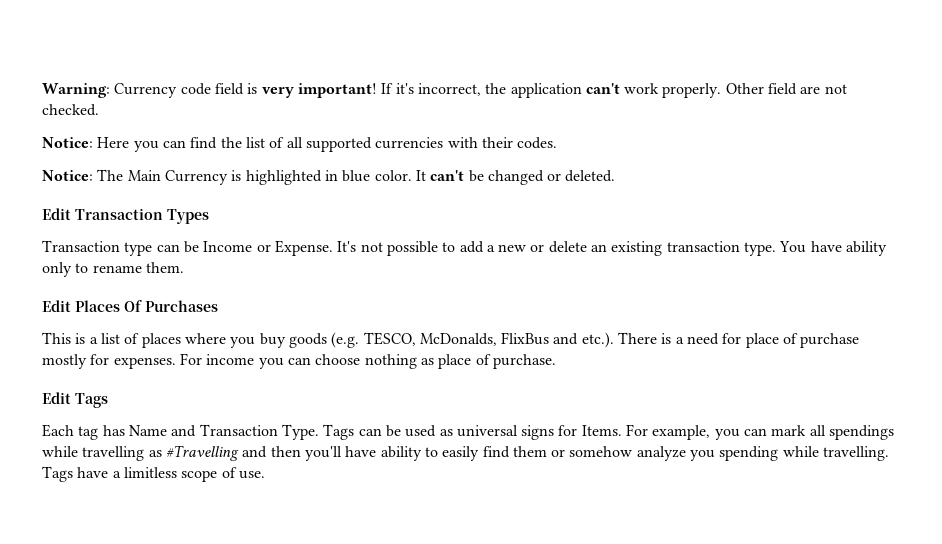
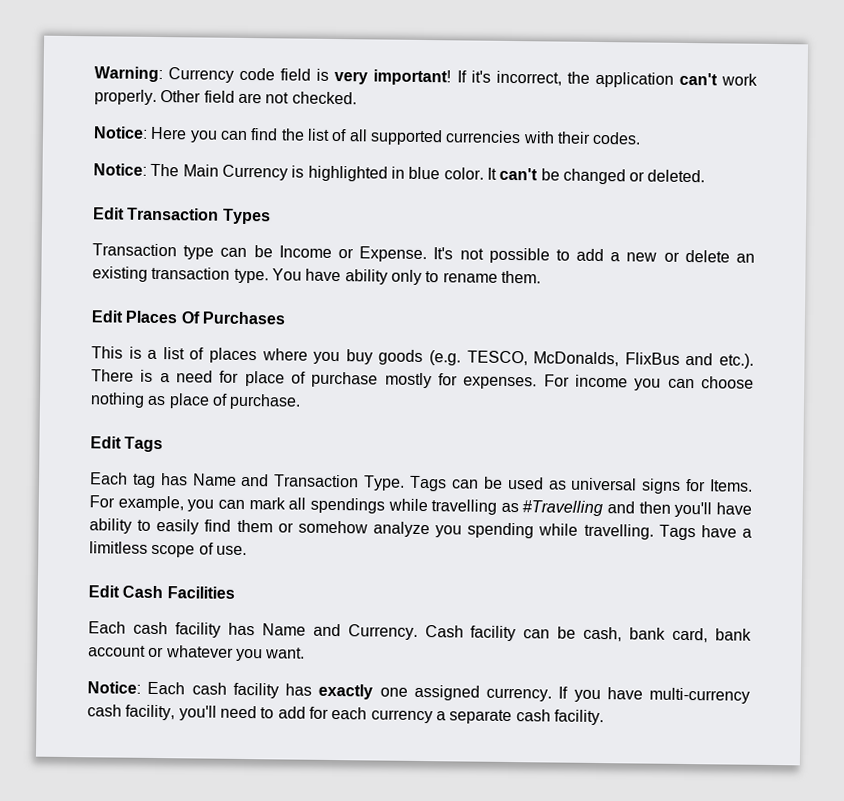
(265, 475) none -> [88,585,235,599] [88,621,753,643] [88,645,306,662] [87,681,750,704] [87,704,604,726] // Edit Cash Facilities // Each cash facility has Name and Currency. Cash facility can be cash, bank card, bank account or whatever you want. // Notice: Each cash facility has exactly one assigned currency. If you have multi-currency cash facility, you'll need to add for each currency a separate cash facility.

